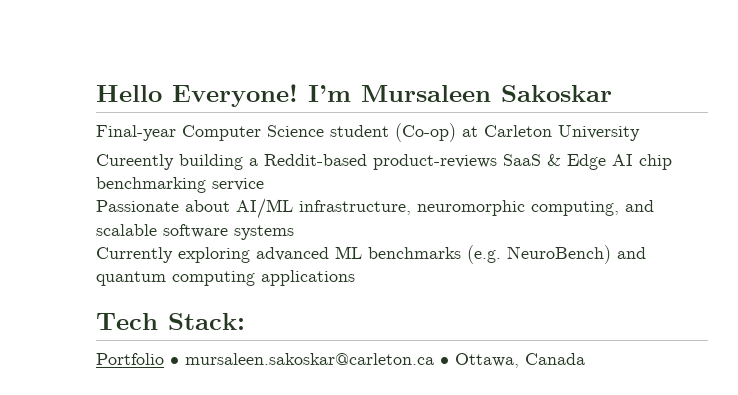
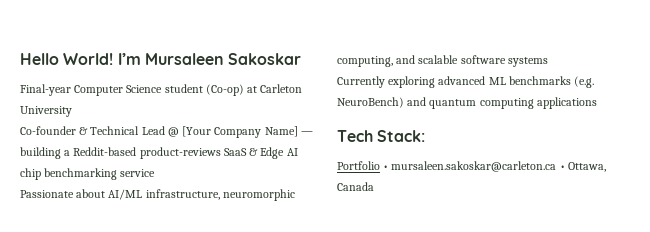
[172,84,298,107] Everyone! -> [63,53,114,65] World!
[96,154,174,170] Cureently -> [20,126,313,138] Co-founder & Technical Lead @ [Your Company Name] —

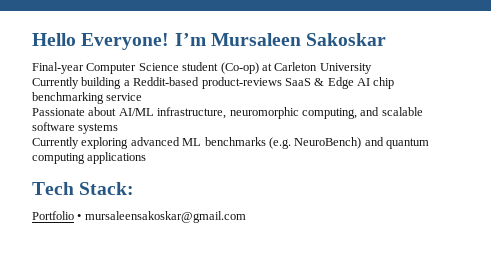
[63,53,114,65] World! -> [81,33,170,50] Everyone!
[20,126,313,138] Co-founder & Technical Lead @ [Your Company Name] — -> [32,77,79,89] Currently
[391,161,606,172] [337,182,374,191] mursaleen.sakoskar@carleton.ca • Ottawa, Canada -> [84,211,246,223] mursaleensakoskar@gmail.com

